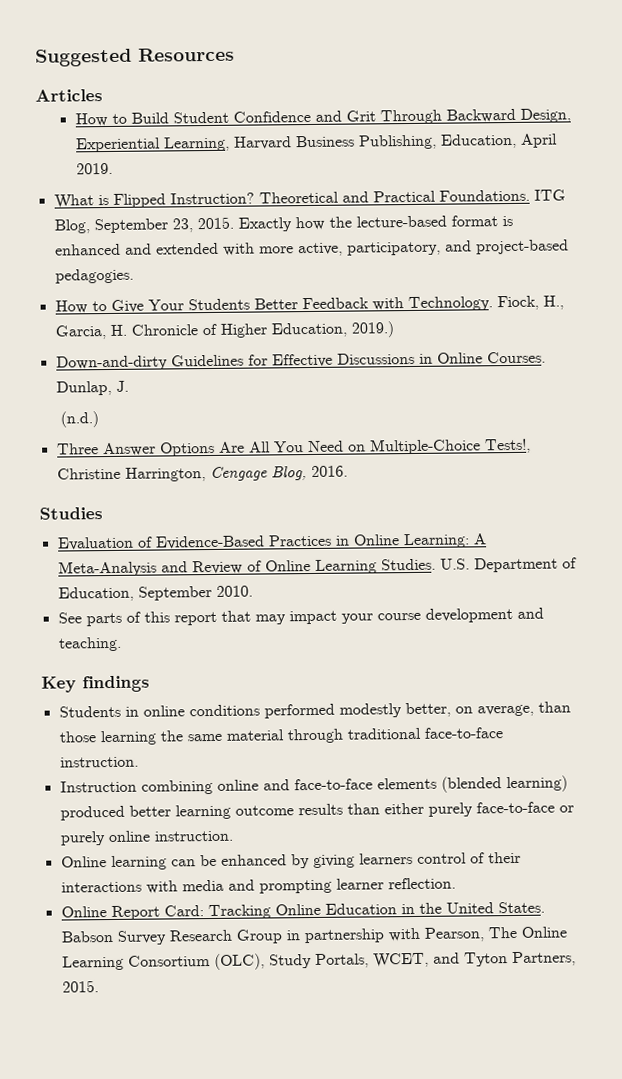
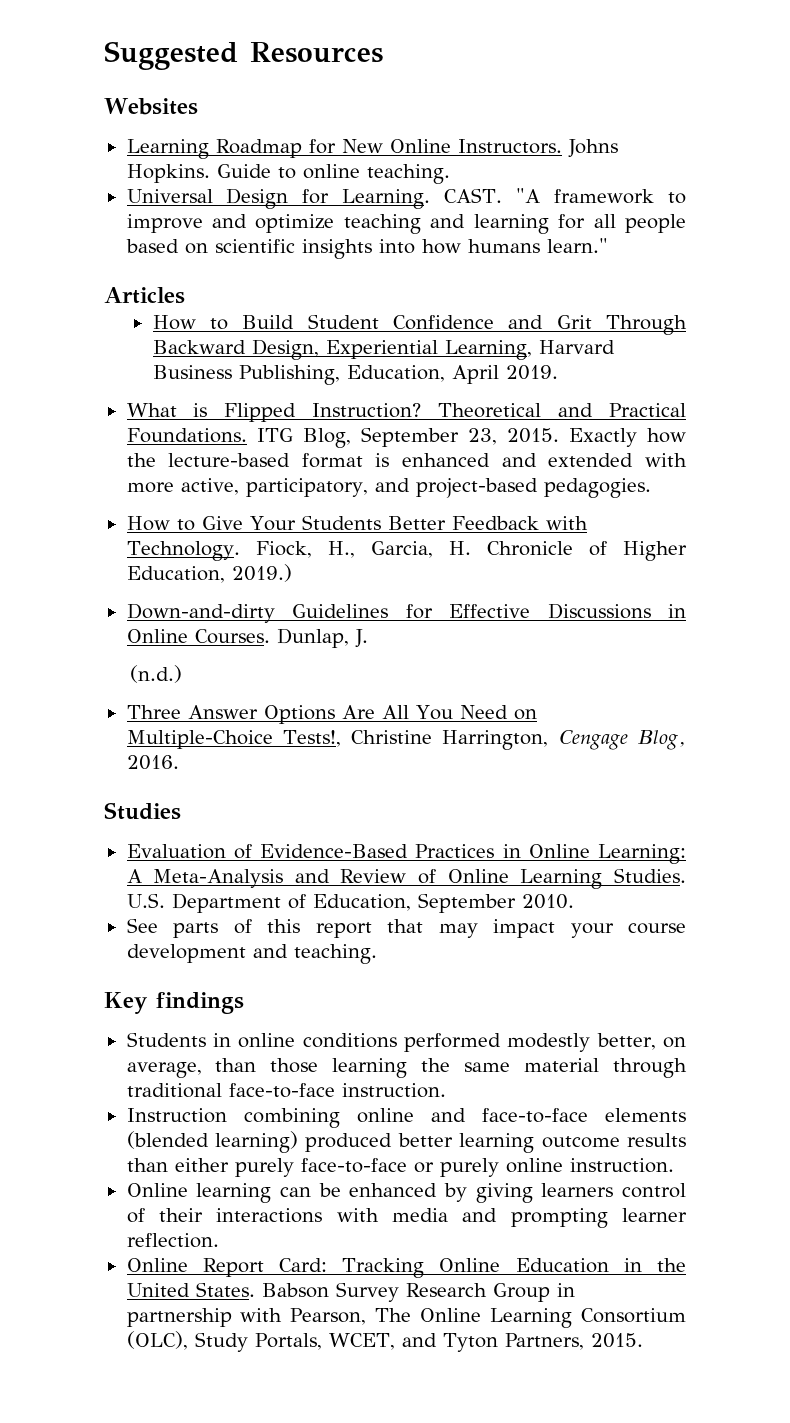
(235, 54) none -> [104,98,198,115] [126,139,618,159] [126,164,450,184] [126,188,686,209] [126,214,686,234] [125,238,608,259] // Websites // Learning Roadmap for New Online Instructors. Johns Hopkins. Guide to online teaching. // Universal Design for Learning. CAST. "A framework to improve and optimize teaching and learning for all people based on scientific insights into how humans learn."

